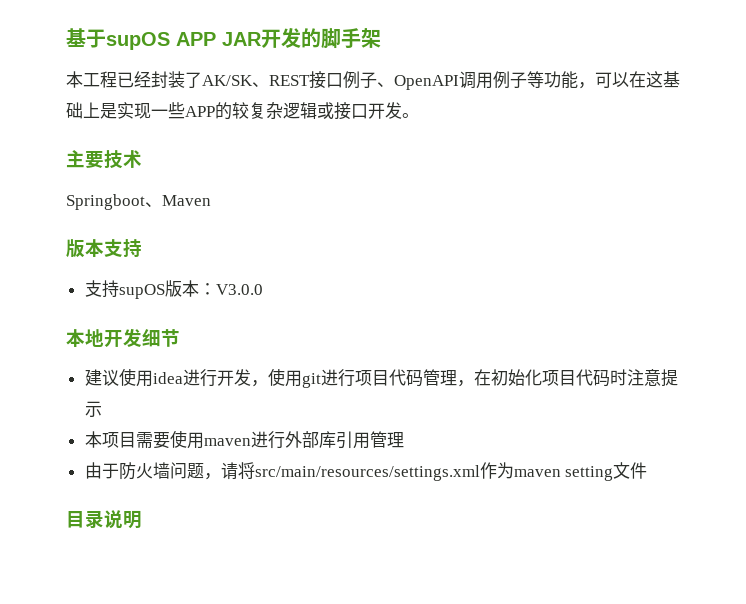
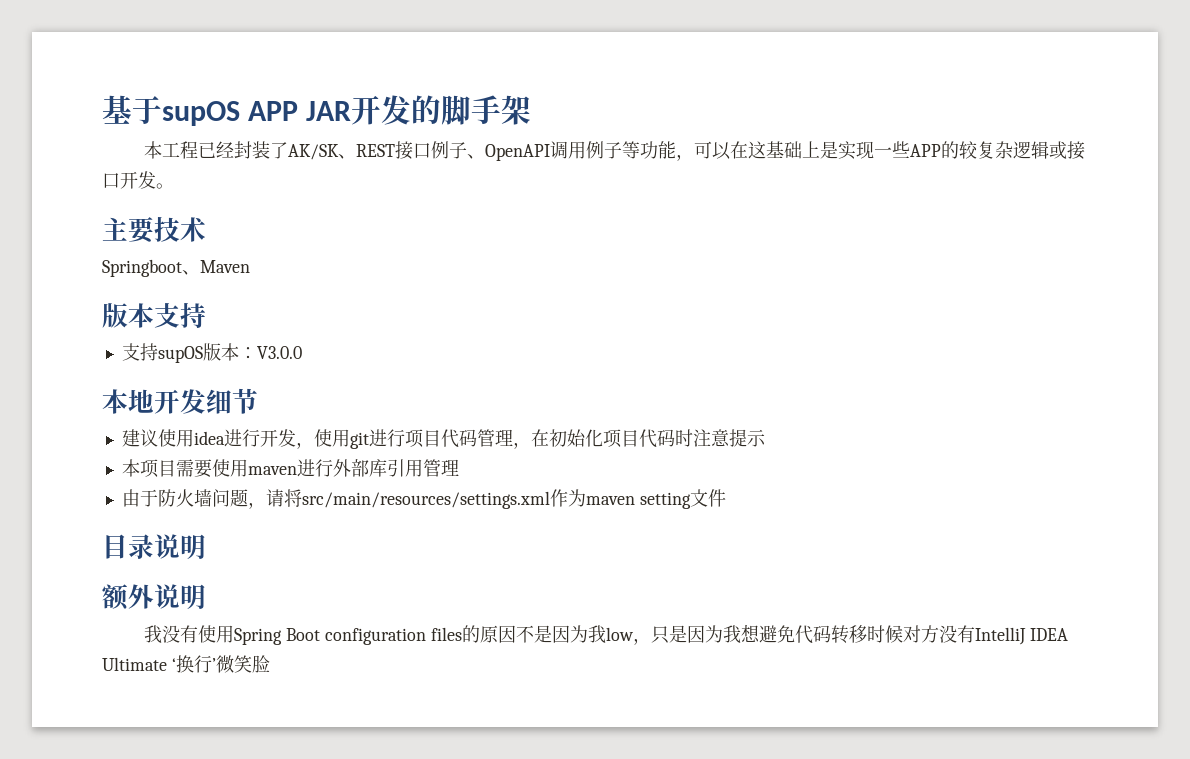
(142, 519) none -> [101,584,206,611] [144,624,1068,645] [102,655,270,673] // 额外说明 // 我没有使用Spring Boot configuration files的原因不是因为我low，只是因为我想避免代码转移时候对方没有IntelliJ IDEA Ultimate ‘换行’微笑脸

